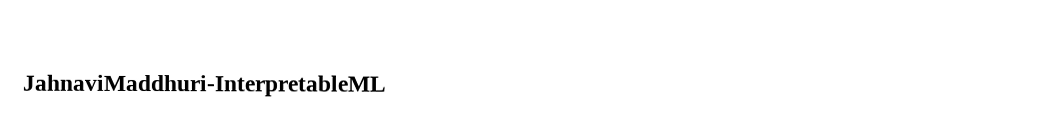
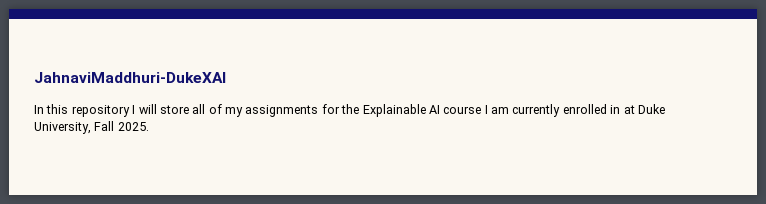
[22,74,386,97] JahnaviMaddhuri-InterpretableML -> [34,72,226,83] [34,104,665,117] [34,121,149,134] JahnaviMaddhuri-DukeXAI // In this repository I will store all of my assignments for the Explainable AI course I am currently enrolled in at Duke University, Fall 2025.

